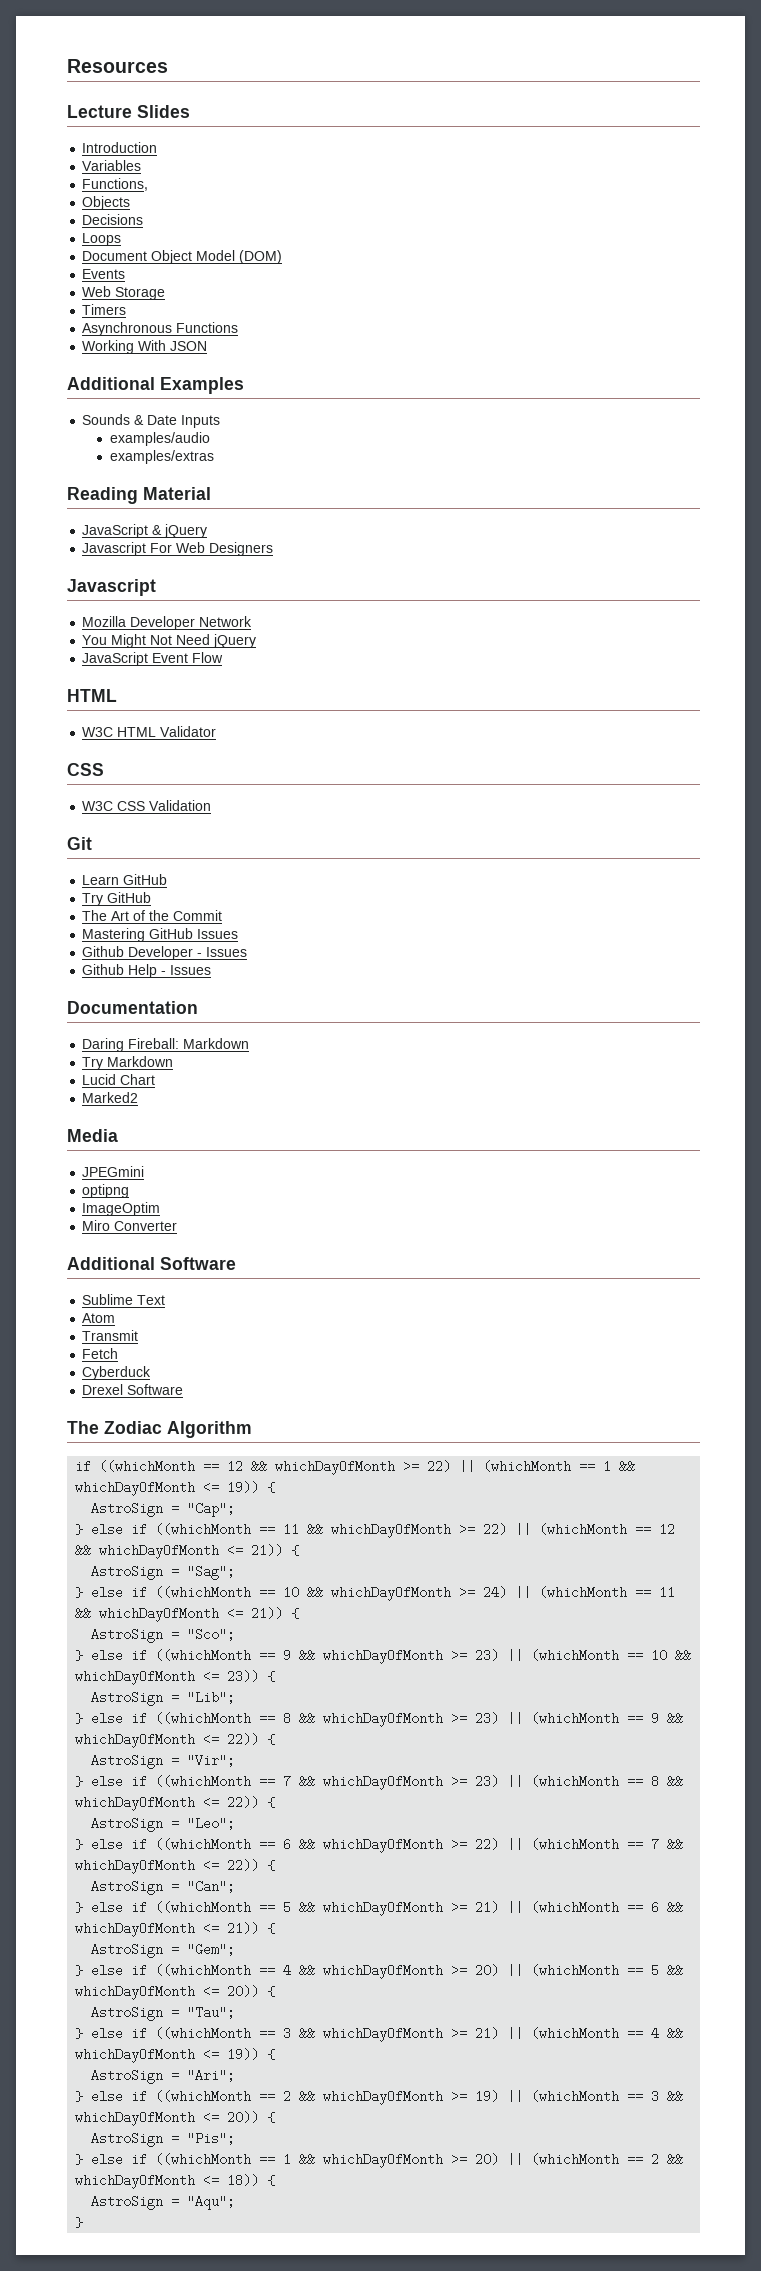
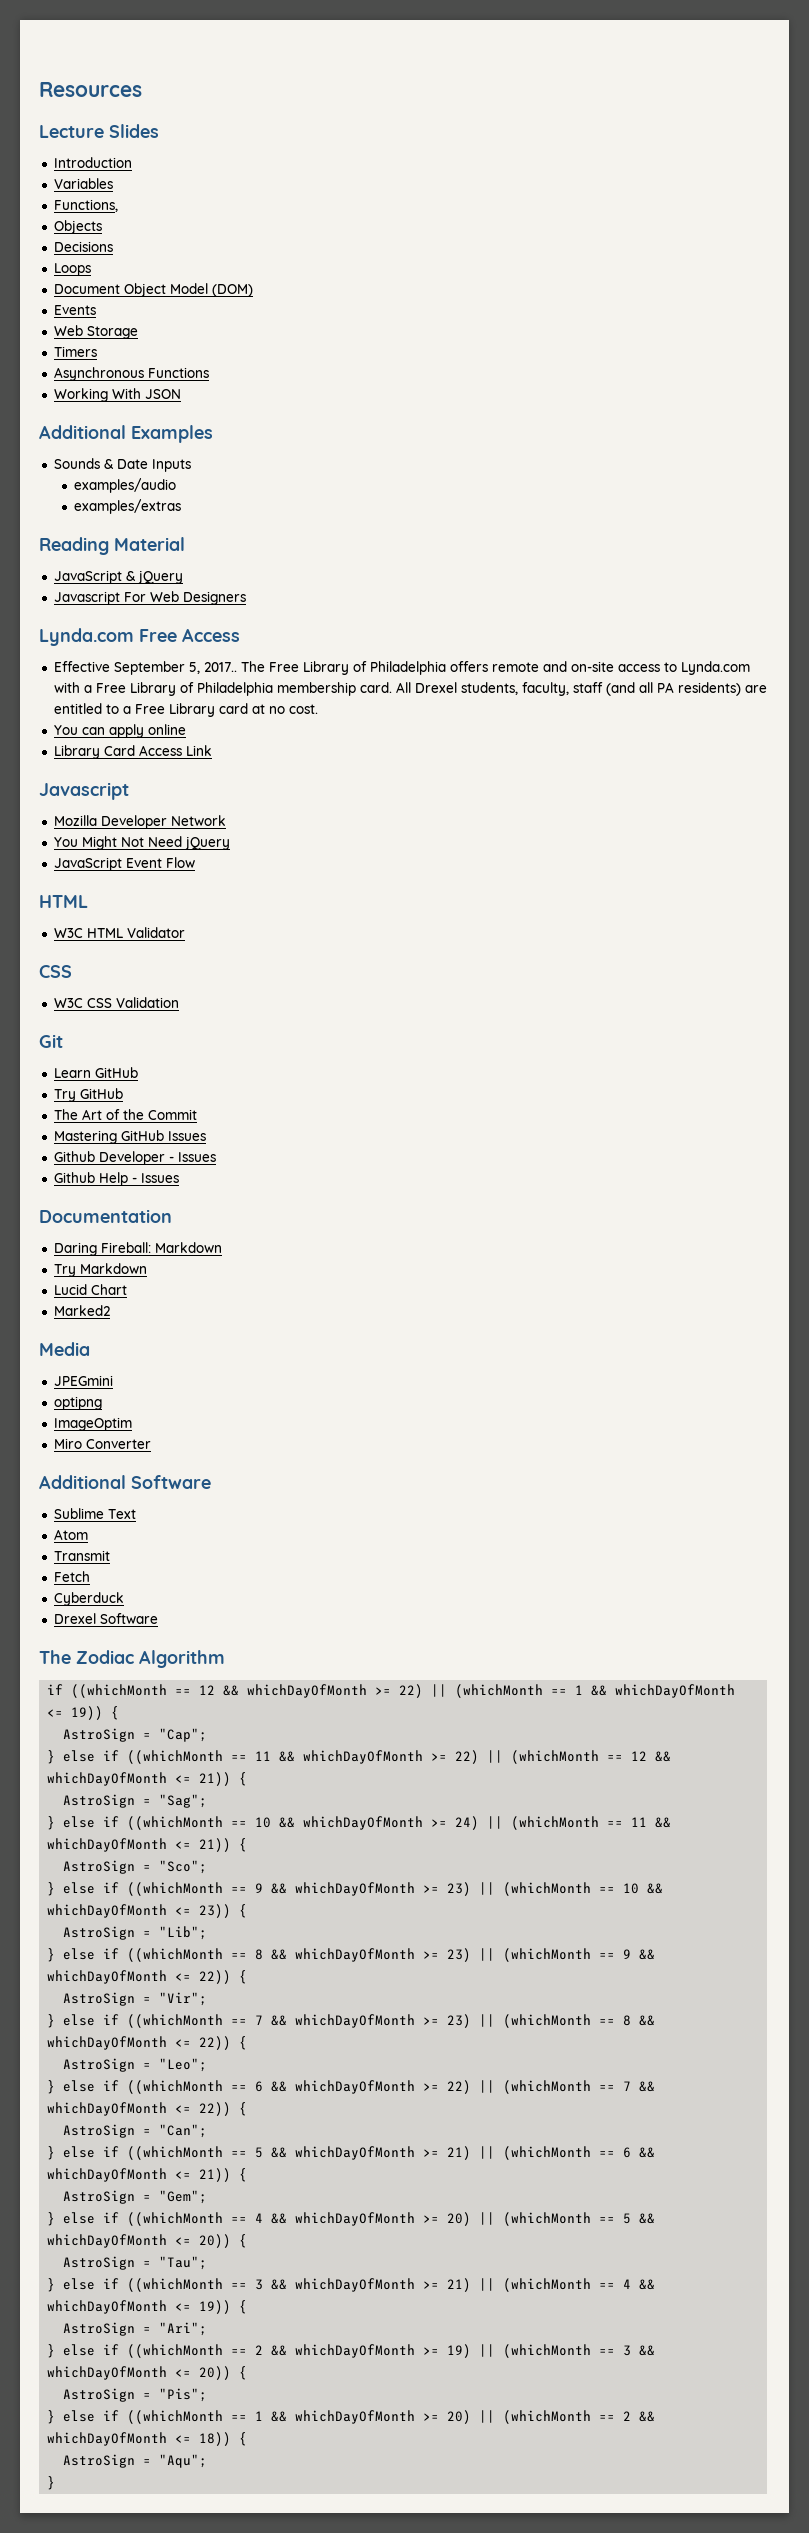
(274, 549) none -> [39,628,240,646] [53,661,750,675] [53,682,767,696] [53,703,318,717] [53,724,186,738] [53,745,212,759] // Lynda.com Free Access // Effective September 5, 2017.. The Free Library of Philadelphia offers remote and on-site access to Lynda.com with a Free Library of Philadelphia membership card. All Drexel students, faculty, staff (and all PA residents) are entitled to a Free Library card at no cost. // You can apply online // Library Card Access Link

